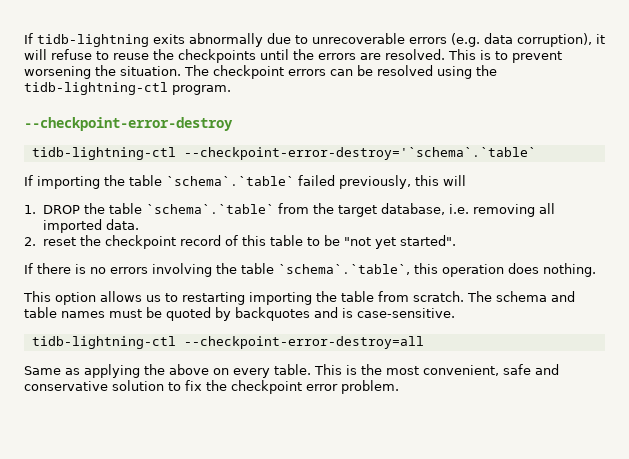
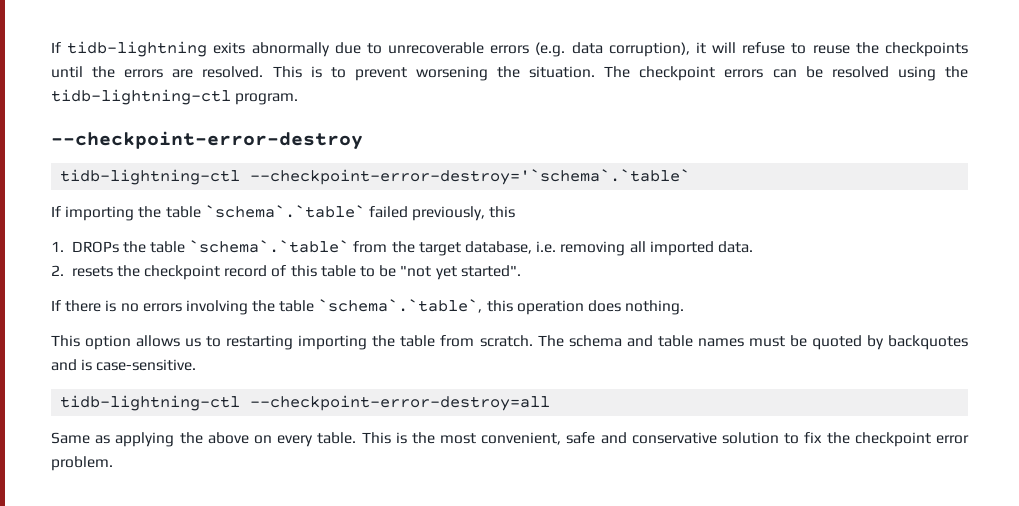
[443,175,466,186] will -> (516, 212) none
[43,205,81,214] DROP -> [71,241,119,253] DROPs
[43,237,77,246] reset -> [71,266,113,277] resets

